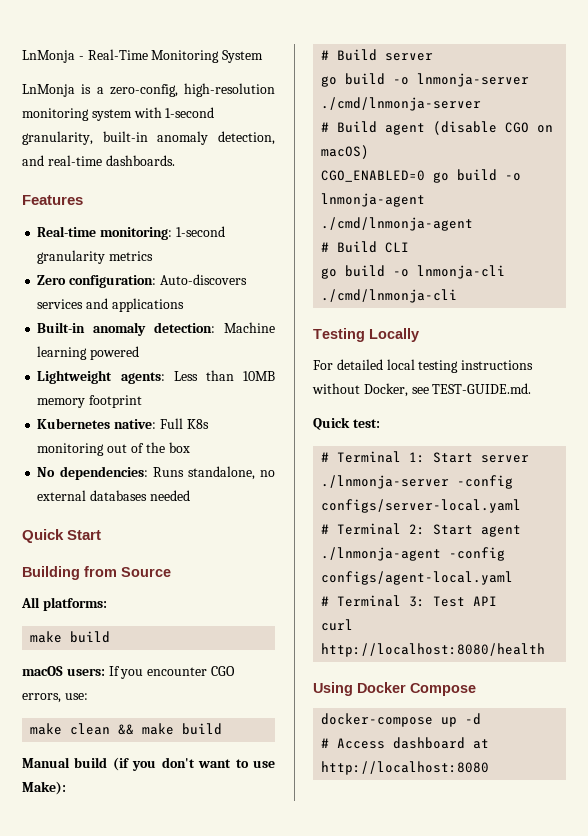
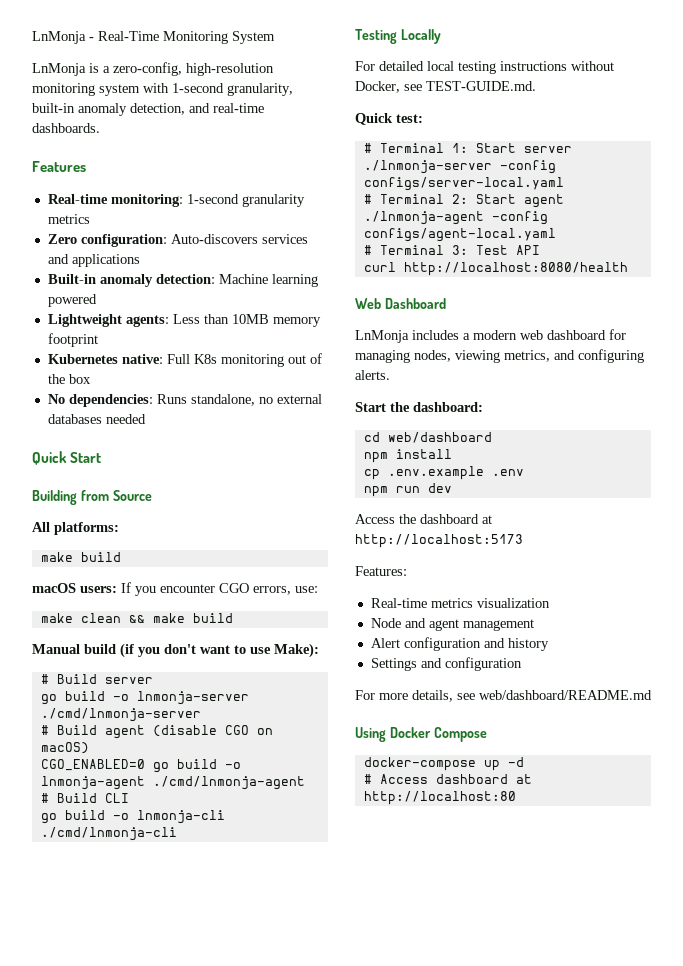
(546, 650) none -> [355,298,446,309] [355,329,626,343] [355,349,644,363] [355,370,390,380] [355,402,483,412] [363,432,492,443] [363,449,452,463] [363,466,524,480] [363,483,452,497] [355,514,492,524] [355,534,523,548] [355,566,407,576] [370,598,550,608] [370,618,534,631] [370,637,549,651] [370,657,522,671] [355,690,652,702] // Web Dashboard // LnMonja includes a modern web dashboard for managing nodes, viewing metrics, and configuring alerts. // Start the dashboard: // cd web/dashboard // npm install // cp .env.example .env // npm run dev // Access the dashboard at http://localhost:5173 // Features: // Real-time metrics visualization // Node and agent management // Alert configuration and history // Settings and configuration // For more details, see web/dashboard/README.md
[321,761,490,775] http://localhost:8080 -> [363,791,516,805] http://localhost:80

